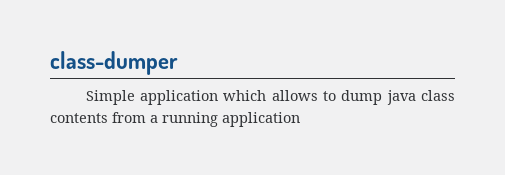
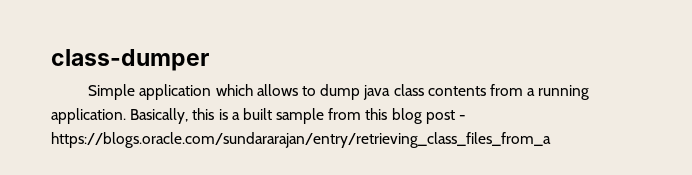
[222,112,300,127] application -> [51,108,467,124] [51,132,551,148] application. Basically, this is a built sample from this blog post - https://blogs.oracle.com/sundararajan/entry/retrieving_class_files_from_a

